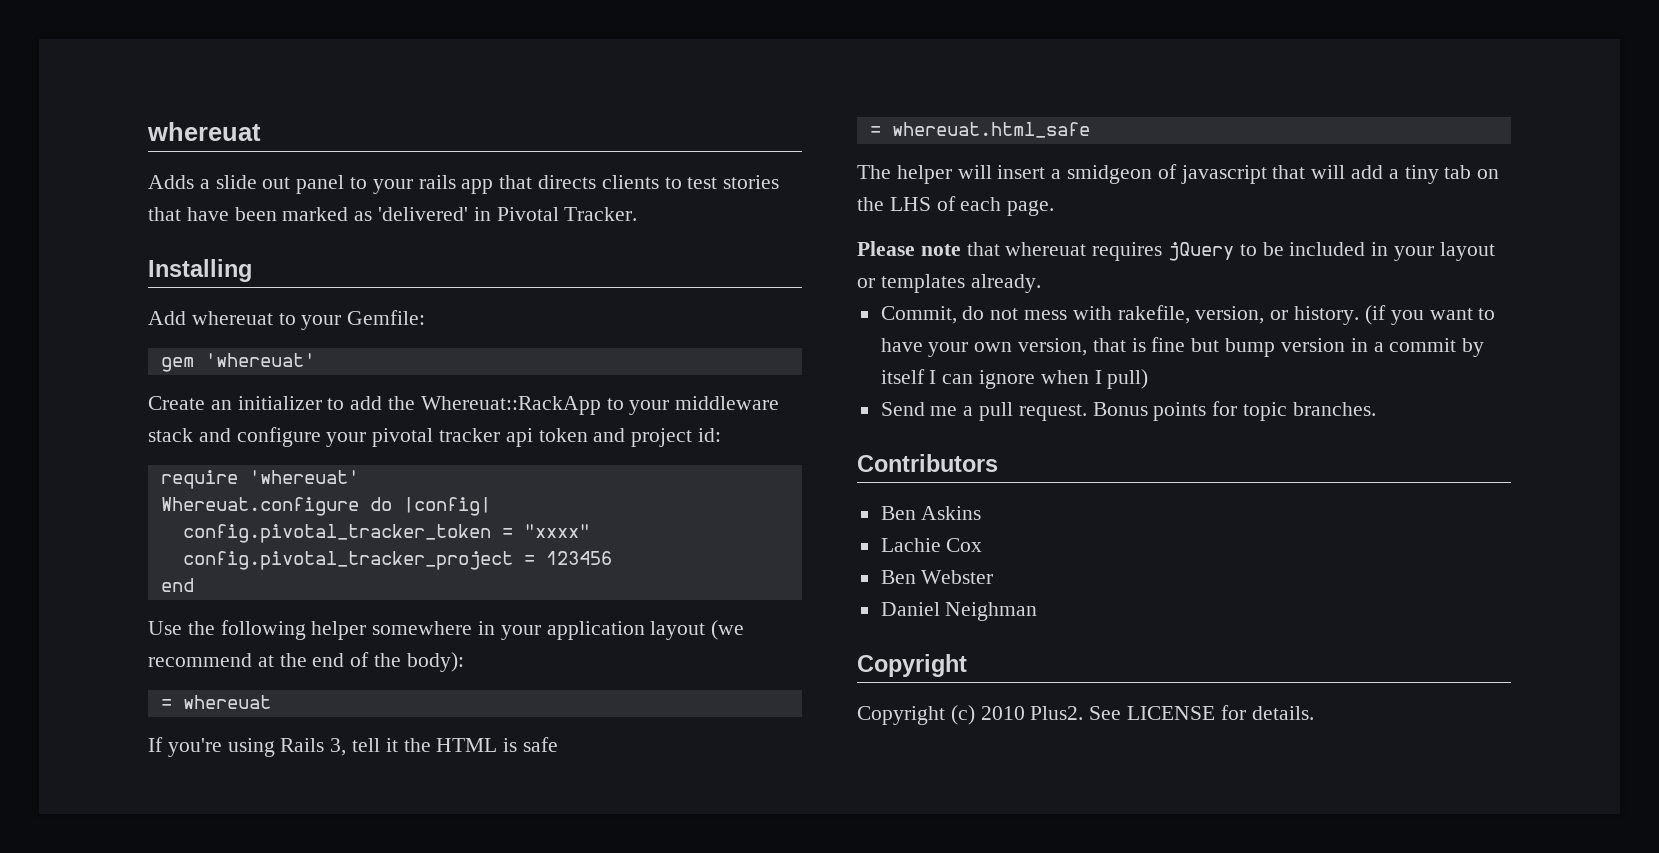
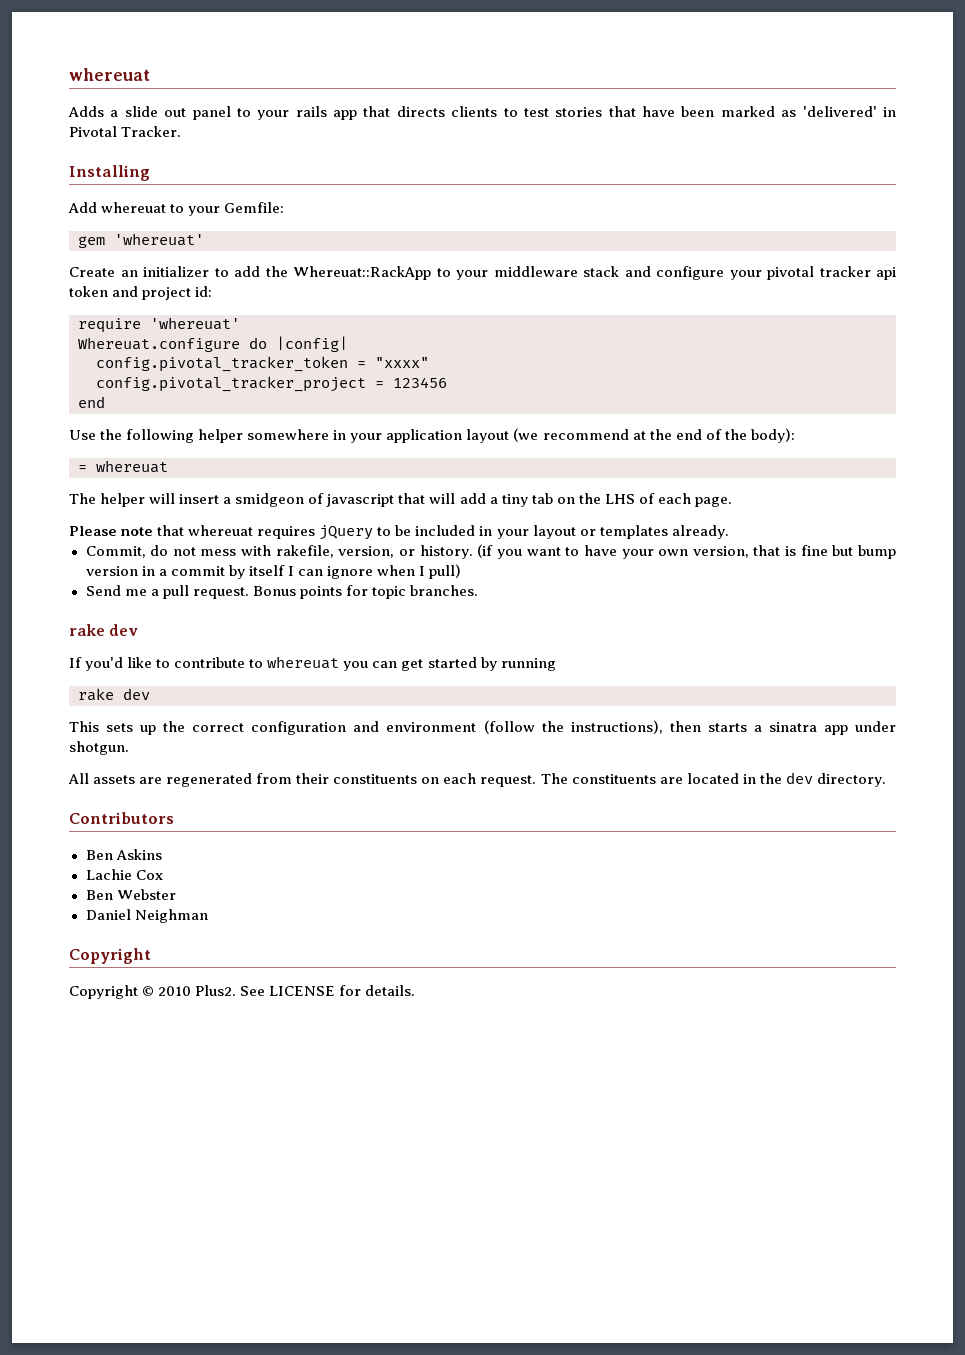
[148,737,559,757] [869,122,1090,138] // If you're using Rails 3, tell it the HTML is safe // = whereuat.html_safe -> (168, 466) none
(1376, 409) none -> [69,624,139,636] [69,656,556,671] [78,688,150,701] [69,720,896,735] [69,741,129,755] [68,772,886,787] // rake dev // If you'd like to contribute to whereuat you can get started by running // rake dev // This sets up the correct configuration and environment (follow the instructions), then starts a sinatra app under shotgun. // All assets are regenerated from their constituents on each request. The constituents are located in the dev directory.
[950,705,975,725] (c) -> [142,986,155,996] ©

